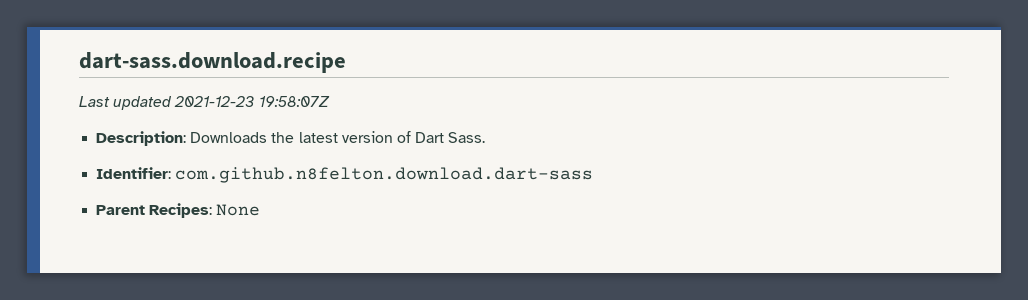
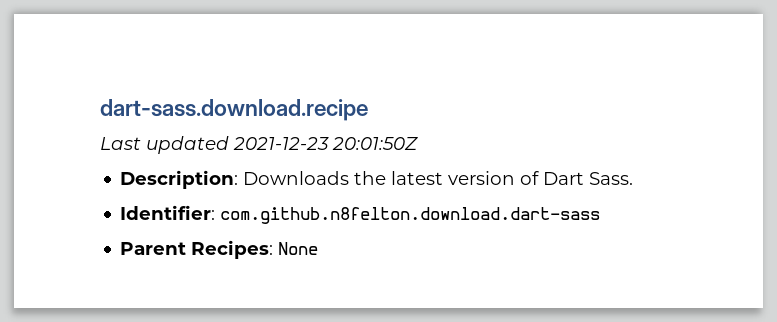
[258,96,330,107] 19:58:07Z -> [332,137,418,150] 20:01:50Z

